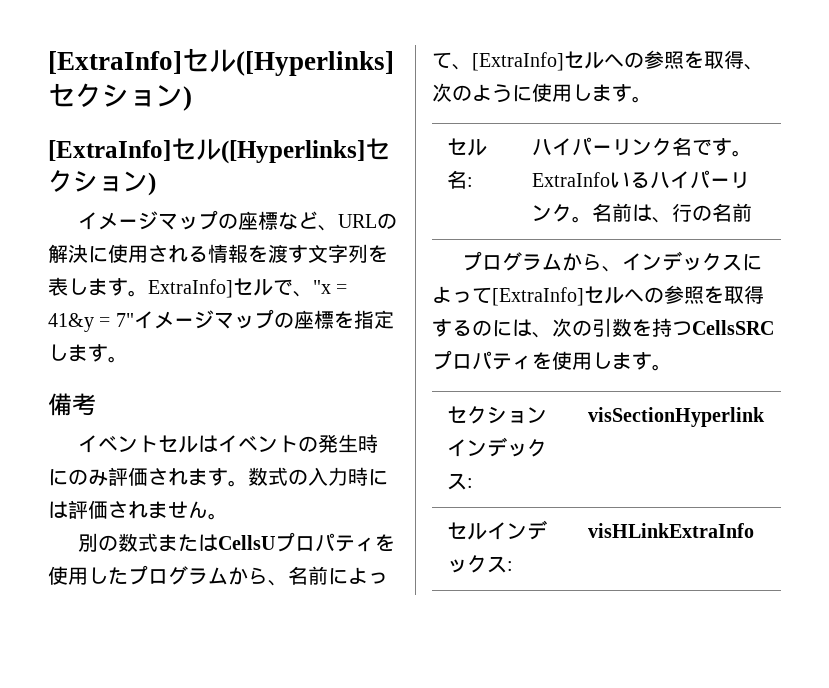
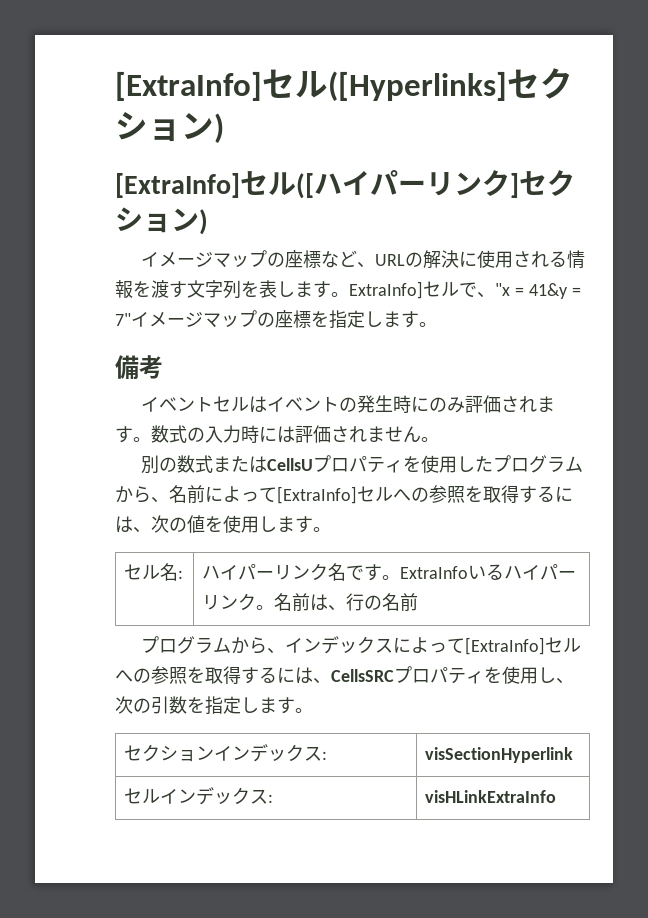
[221,140,365,164] ([Hyperlinks] -> [296,170,519,199] ([ハイパーリンク]
[452,50,764,71] [432,83,532,103] 、[ExtraInfo]セルへの参照を取得、次のように -> [277,485,573,504] [115,515,223,533] [ExtraInfo]セルへの参照を取得するには、次の値を
[472,318,692,338] のには、次の引数を持つ -> [277,667,331,684] には、
(612, 360) none -> [556,678,574,684] [115,696,259,715] 、次の引数を指定し

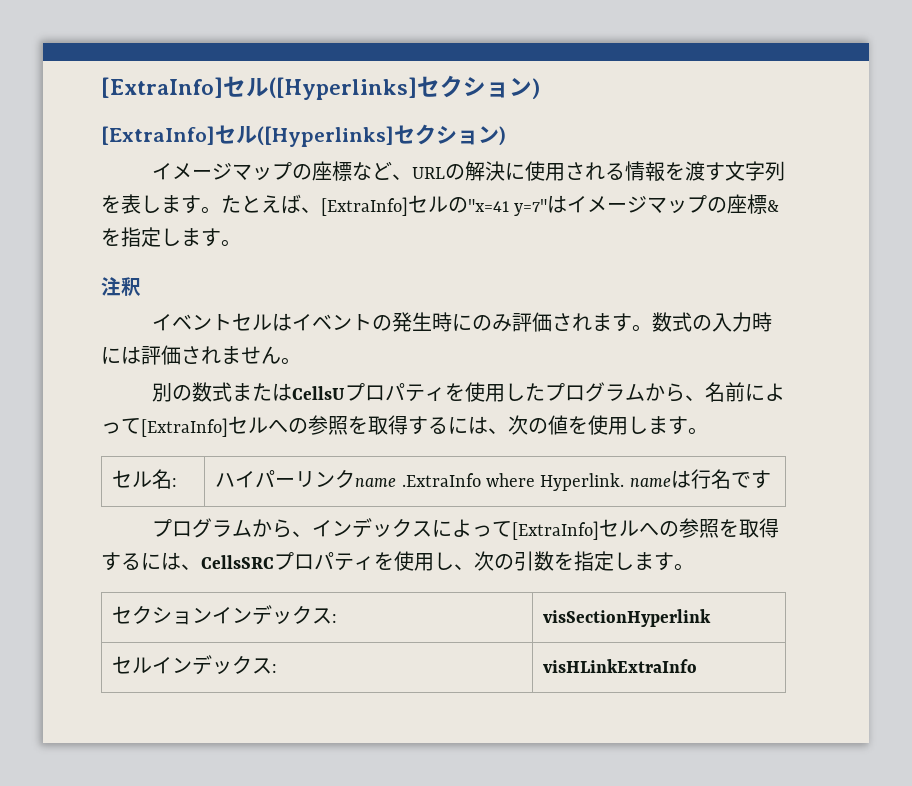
[296,170,519,199] ([ハイパーリンク] -> [257,126,394,147] ([Hyperlinks]
[349,281,581,299] [115,310,437,329] [115,355,163,380] ExtraInfo]セルで、"x = 41&y = 7"イメージマップの座標を指定します。 // 備考 -> [221,194,780,216] [101,227,241,247] [101,277,141,296] たとえば、[ExtraInfo]セルの"x=41 y=7"はイメージマップの座標&を指定します。 // 注釈
[328,563,577,581] [202,593,419,611] 名です。ExtraInfoいるハイパーリンク。名前は、行の名前 -> [355,469,771,491] name .ExtraInfo where Hyperlink. nameは行名です

